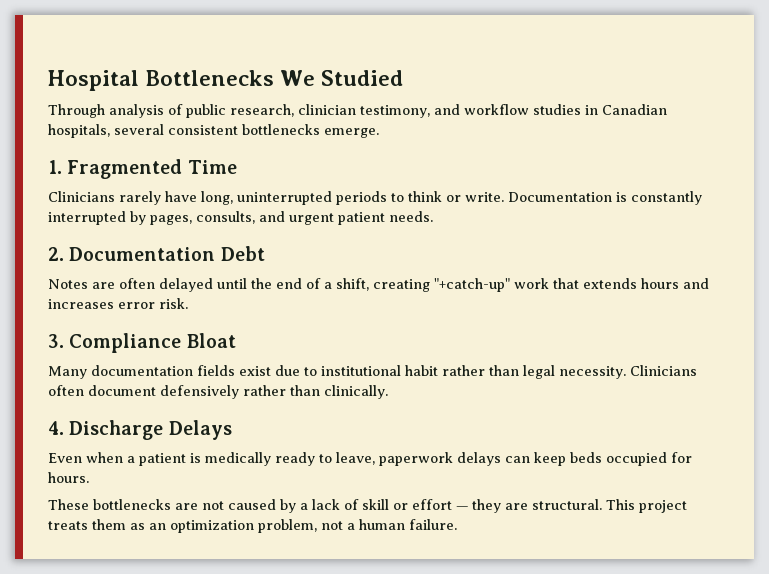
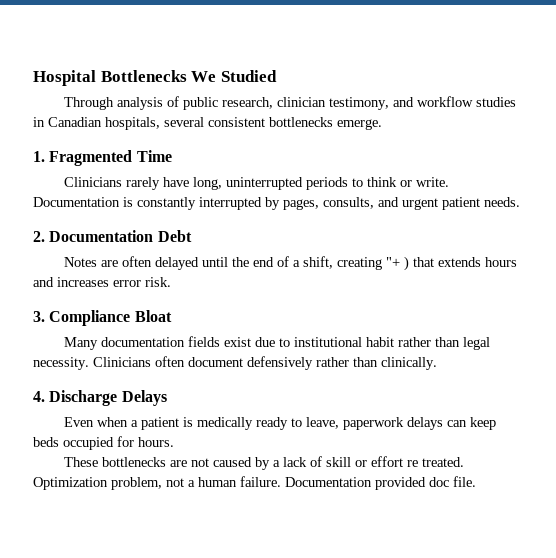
[434,278,549,292] "+catch-up" work -> [385,256,409,271] "+ )
[456,499,687,513] [48,519,254,533] — they are structural. This project treats them as an optimization -> [406,457,464,467] [33,477,108,490] re treated. Optimization
(457, 524) none -> [285,476,476,490] Documentation provided doc file.

